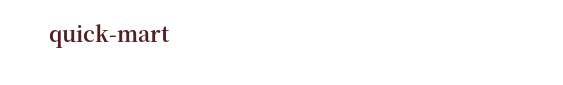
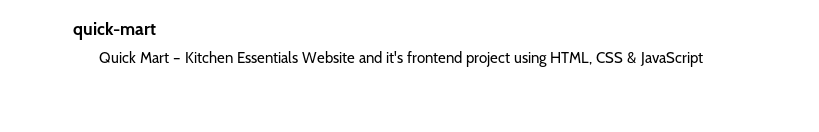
(170, 36) none -> [98,51,703,67] // Quick Mart – Kitchen Essentials Website and it's frontend project using HTML, CSS & JavaScript

